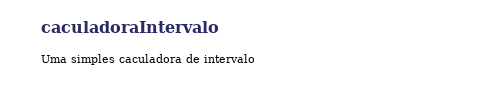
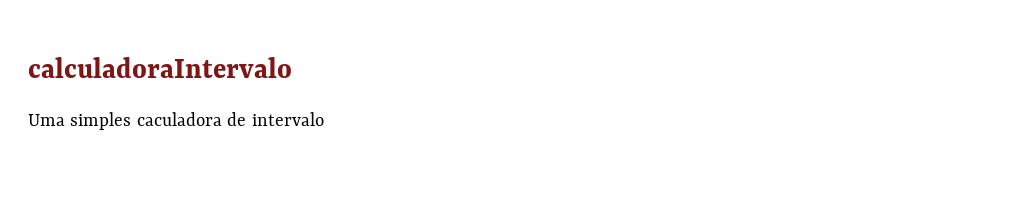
[41,21,219,33] caculadoraIntervalo -> [28,57,292,78] calculadoraIntervalo

